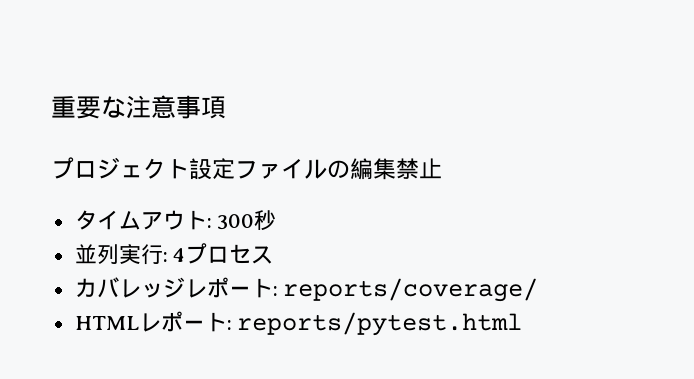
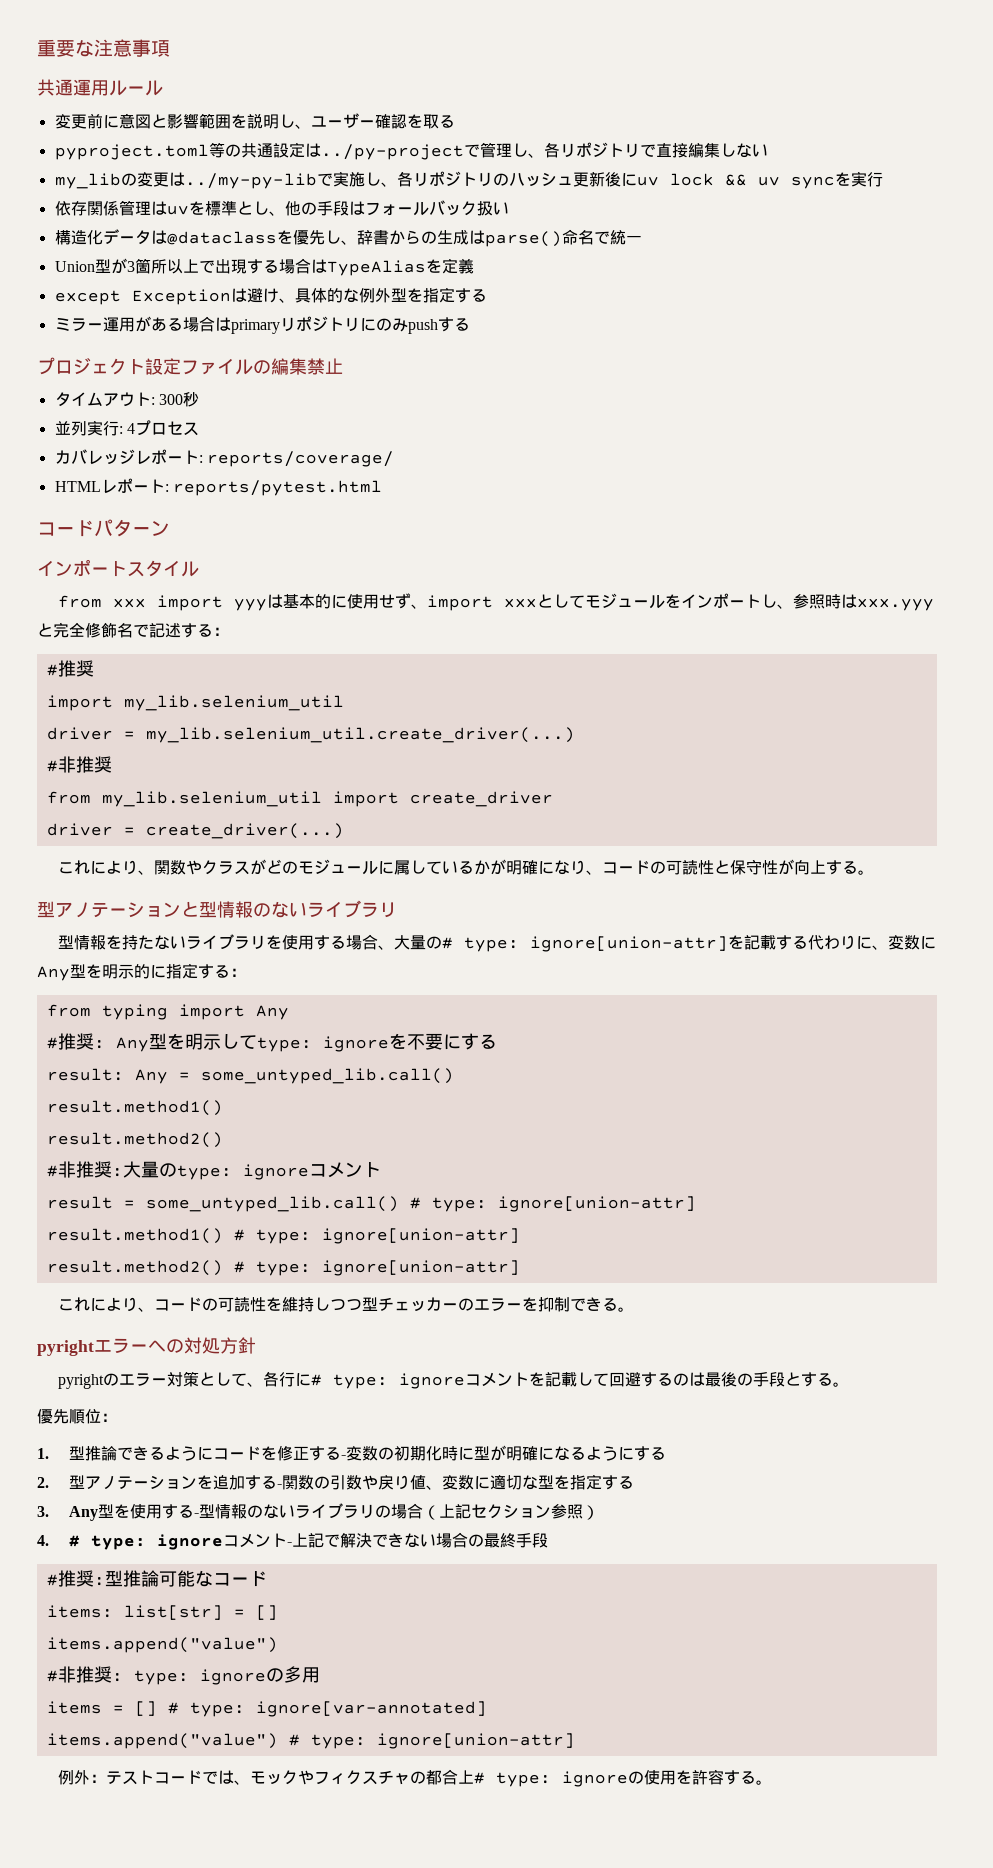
(226, 107) none -> [37,79,163,96] [54,113,455,129] [54,142,768,160] [54,171,883,189] [54,200,509,216] [54,229,642,247] [54,258,474,276] [54,287,487,305] [54,316,470,334] // 共通運用ルール // 変更前に意図と影響範囲を説明し、ユーザー確認を取る // pyproject.toml等の共通設定は../py-projectで管理し、各リポジトリで直接編集しない // my_libの変更は../my-py-libで実施し、各リポジトリのハッシュ更新後にuv lock && uv syncを実行 // 依存関係管理はuvを標準とし、他の手段はフォールバック扱い // 構造化データは@dataclassを優先し、辞書からの生成はparse()命名で統一 // Union型が3箇所以上で出現する場合はTypeAliasを定義 // except Exceptionは避け、具体的な例外型を指定する // ミラー運用がある場合はprimaryリポジトリにのみpushする
(523, 324) none -> [37,519,170,537] [37,559,199,577] [58,593,935,611] [37,622,229,638] [46,660,94,677] [46,695,344,711] [46,727,575,743] [46,756,112,773] [46,791,553,807] [46,823,344,839] [58,859,875,875] [37,900,397,918] [58,934,937,952] [37,963,246,981] [46,1004,289,1020] [46,1033,497,1052] [46,1068,454,1084] [46,1100,223,1116] [46,1132,223,1148] [46,1161,381,1180] [46,1196,696,1212] [46,1228,520,1244] [46,1260,520,1276] [58,1297,635,1312] [37,1337,256,1356] [58,1371,850,1389] [37,1409,117,1424] [37,1445,666,1461] [37,1474,634,1490] [37,1503,599,1521] [37,1532,548,1550] [46,1570,267,1587] [46,1605,278,1620] [46,1637,278,1653] [46,1666,320,1685] [46,1701,487,1717] [46,1733,575,1749] [58,1769,773,1787] // コードパターン // インポートスタイル // from xxx import yyyは基本的に使用せず、import xxxとしてモジュールをインポートし、参照時はxxx.yyyと完全修飾名で記述する： // #推奨 // import my_lib.selenium_util // driver = my_lib.selenium_util.create_driver(...) // #非推奨 // from my_lib.selenium_util import create_driver // driver = create_driver(...) // これにより、関数やクラスがどのモジュールに属しているかが明確になり、コードの可読性と保守性が向上する。 // 型アノテーションと型情報のないライブラリ // 型情報を持たないライブラリを使用する場合、大量の# type: ignore[union-attr]を記載する代わりに、変数にAny型を明示的に指定する： // from typing import Any // #推奨: Any型を明示してtype: ignoreを不要にする // result: Any = some_untyped_lib.call() // result.method1() // result.method2() // #非推奨:大量のtype: ignoreコメント // result = some_untyped_lib.call() # type: ignore[union-attr] // result.method1() # type: ignore[union-attr] // result.method2() # type: ignore[union-attr] // これにより、コードの可読性を維持しつつ型チェッカーのエラーを抑制できる。 // pyrightエラーへの対処方針 // pyrightのエラー対策として、各行に# type: ignoreコメントを記載して回避するのは最後の手段とする。 // 優先順位： // 1.型推論できるようにコードを修正する-変数の初期化時に型が明確になるようにする // 2.型アノテーションを追加する-関数の引数や戻り値、変数に適切な型を指定する // 3. Any型を使用する-型情報のないライブラリの場合（上記セクション参照） // 4. # type: ignoreコメント-上記で解決できない場合の最終手段 // #推奨:型推論可能なコード // items: list[str] = [] // items.append("value") // #非推奨: type: ignoreの多用 // items = [] # type: ignore[var-annotated] // items.append("value") # type: ignore[union-attr] // 例外：テストコードでは、モックやフィクスチャの都合上# type: ignoreの使用を許容する。

